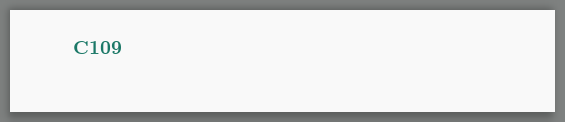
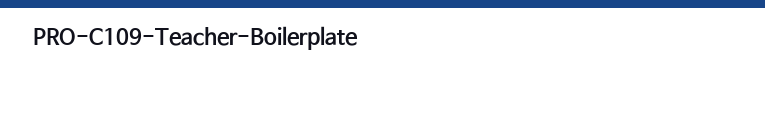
[73,41,122,54] C109 -> [33,26,358,50] PRO-C109-Teacher-Boilerplate

